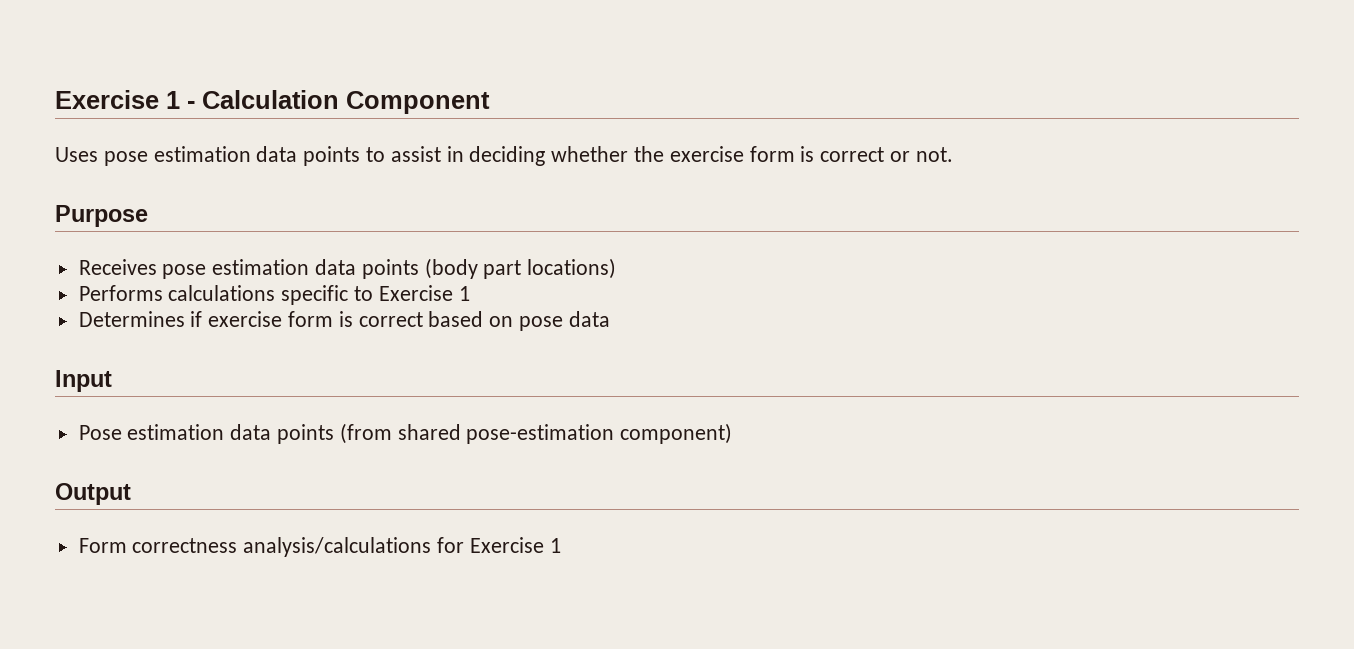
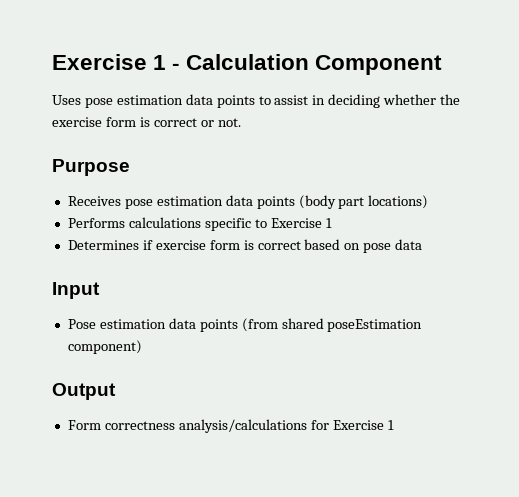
[466,424,615,444] pose-estimation -> [327,319,423,332] poseEstimation

